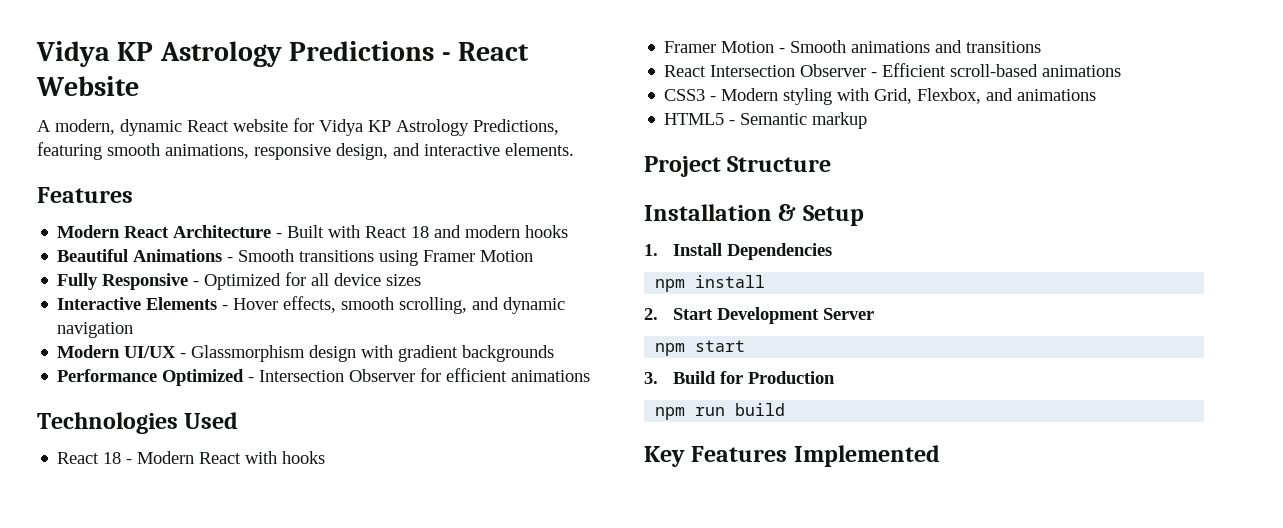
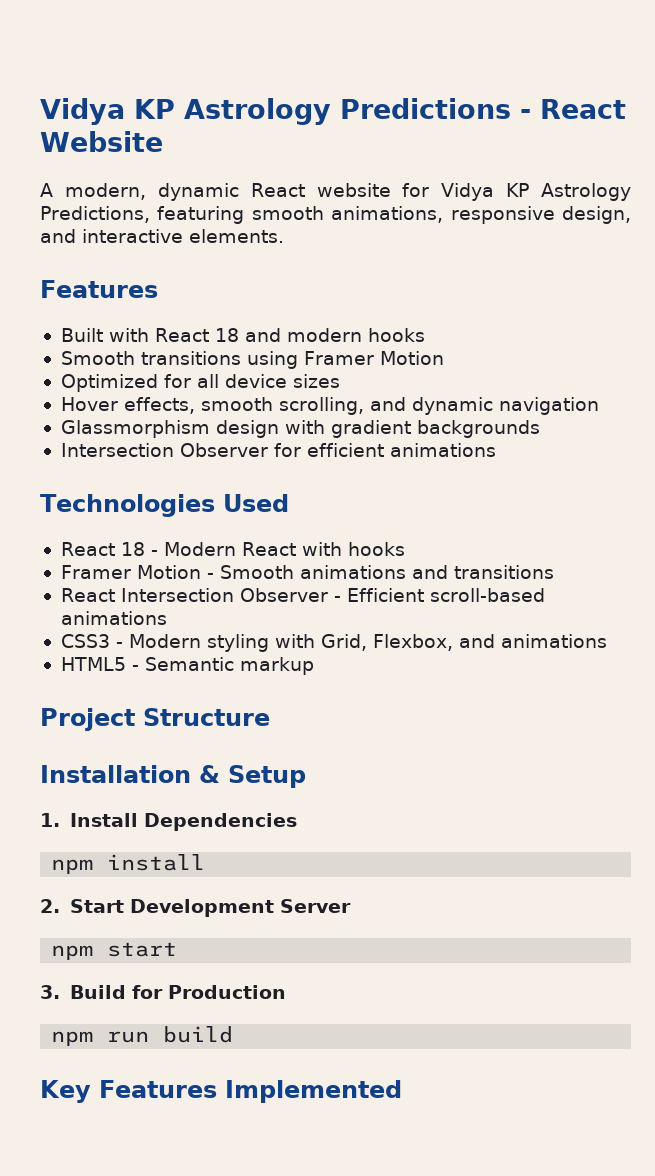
[57,225,283,238] Modern React Architecture - -> (158, 289) none
[57,249,234,262] Beautiful Animations - -> (425, 335) none
[57,273,200,290] Fully Responsive - -> (444, 358) none
[57,297,229,310] Interactive Elements - -> (340, 381) none
[57,345,187,358] Modern UI/UX - -> (599, 406) none
[57,369,255,386] Performance Optimized - -> (540, 429) none

